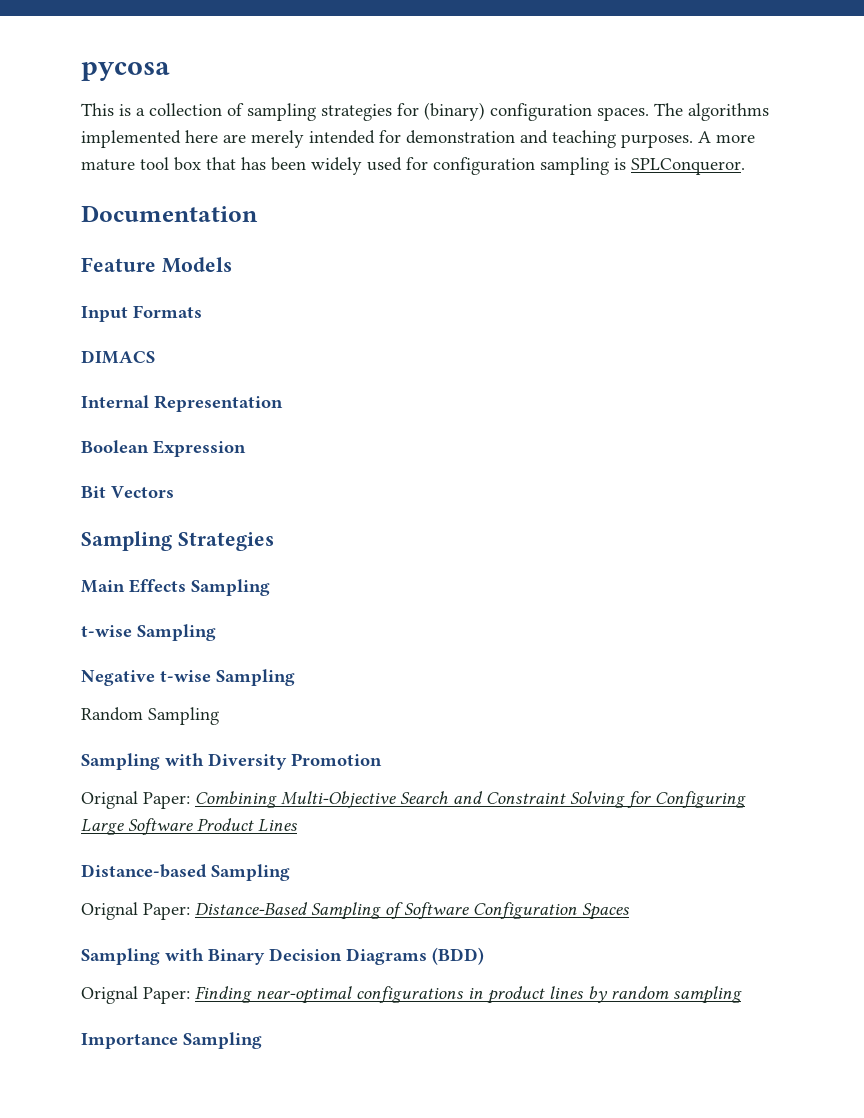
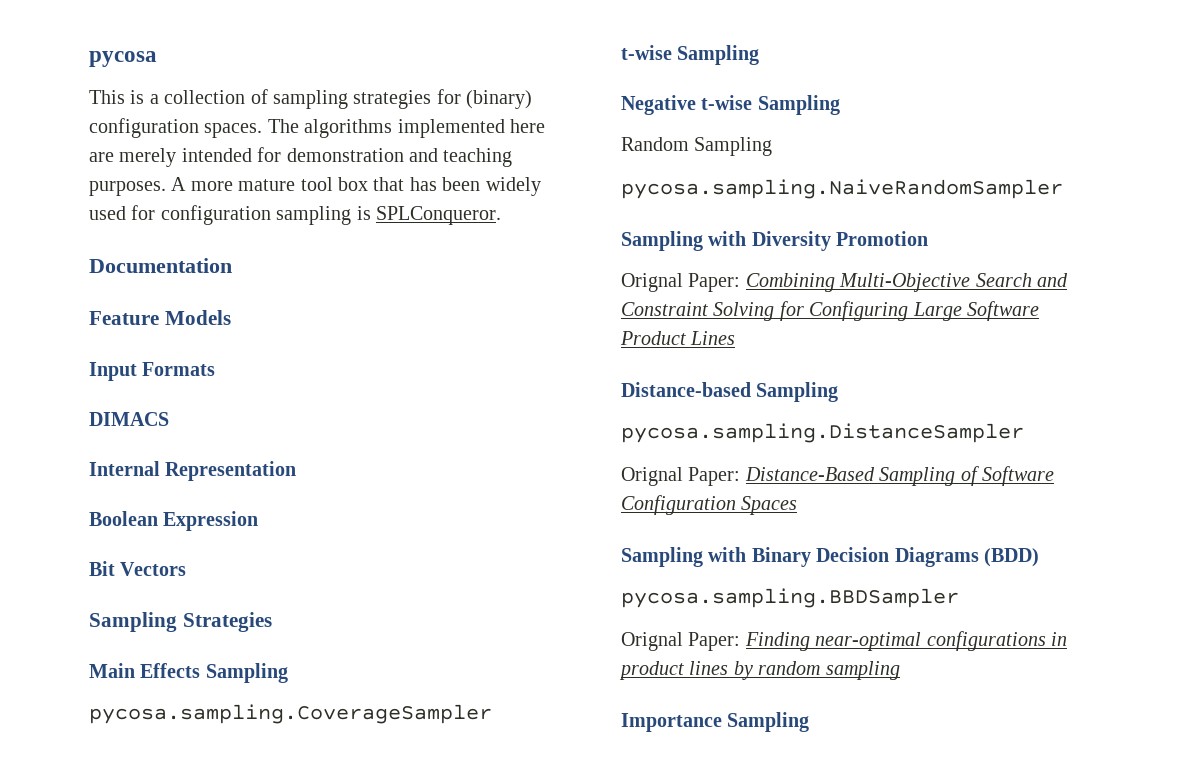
(270, 587) none -> [89,704,492,724] // pycosa.sampling.CoverageSampler
(219, 716) none -> [621,179,1063,199] // pycosa.sampling.NaiveRandomSampler
(290, 872) none -> [621,423,1024,443] // pycosa.sampling.DistanceSampler
(484, 956) none -> [621,588,959,608] // pycosa.sampling.BBDSampler

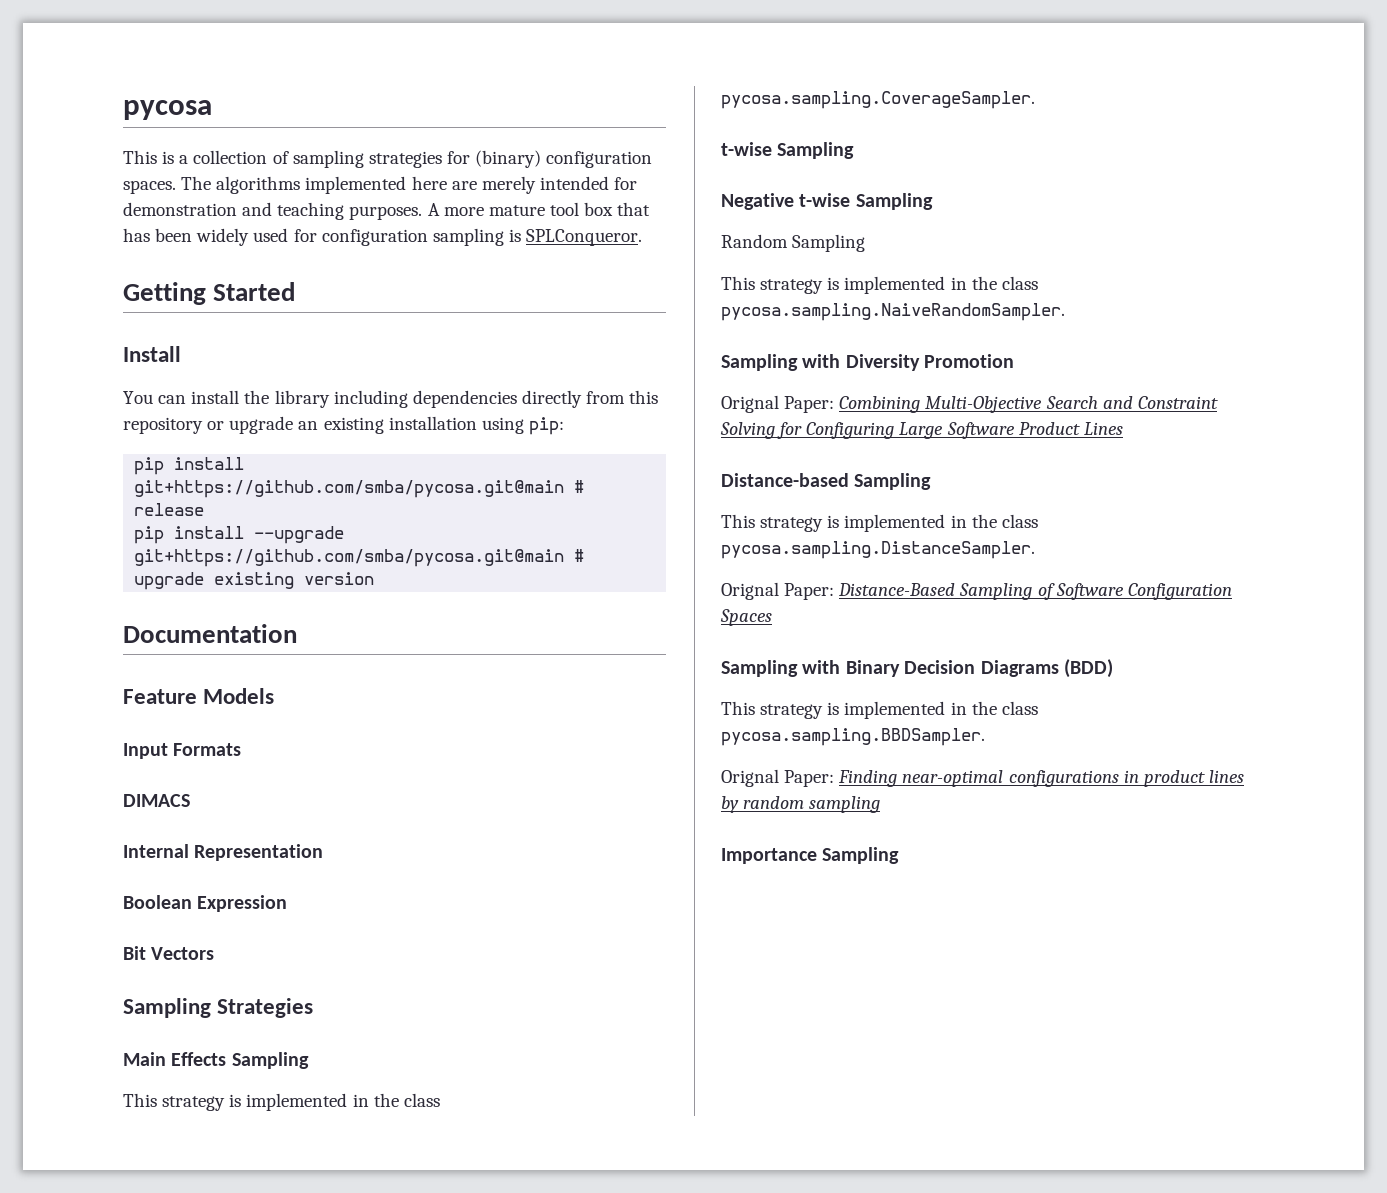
(501, 215) none -> [123,282,296,305] [123,346,181,362] [123,390,659,408] [123,416,564,435] [134,457,245,475] [134,480,585,498] [134,503,205,516] [134,526,345,544] [134,549,585,567] [134,572,375,590] // Getting Started // Install // You can install the library including dependencies directly from this repository or upgrade an existing installation using pip: // pip install git+https://github.com/smba/pycosa.git@main # release // pip install --upgrade git+https://github.com/smba/pycosa.git@main # upgrade existing version
[89,704,492,724] pycosa.sampling.CoverageSampler -> [123,1093,440,1111] [721,91,1035,109] This strategy is implemented in the class pycosa.sampling.CoverageSampler.
[621,179,1063,199] pycosa.sampling.NaiveRandomSampler -> [721,276,1038,294] [721,303,1065,321] This strategy is implemented in the class pycosa.sampling.NaiveRandomSampler.
[621,423,1024,443] pycosa.sampling.DistanceSampler -> [721,514,1038,532] [721,541,1035,559] This strategy is implemented in the class pycosa.sampling.DistanceSampler.
[621,588,959,608] pycosa.sampling.BBDSampler -> [721,701,1038,719] [721,728,985,746] This strategy is implemented in the class pycosa.sampling.BBDSampler.

